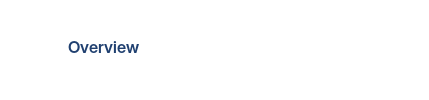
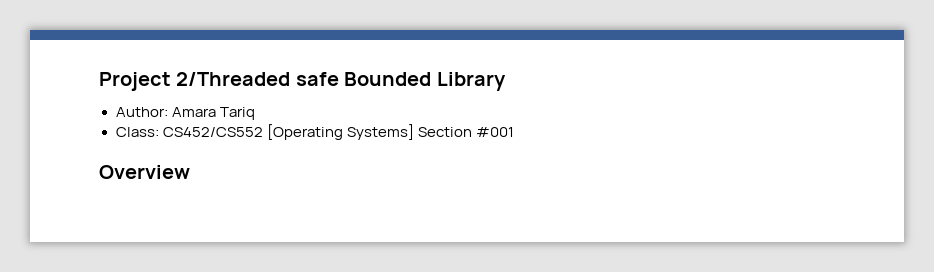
(68, 47) none -> [99,72,506,91] [115,107,255,120] [115,124,514,140] Project 2/Threaded safe Bounded Library // Author: Amara Tariq // Class: CS452/CS552 [Operating Systems] Section #001 //

